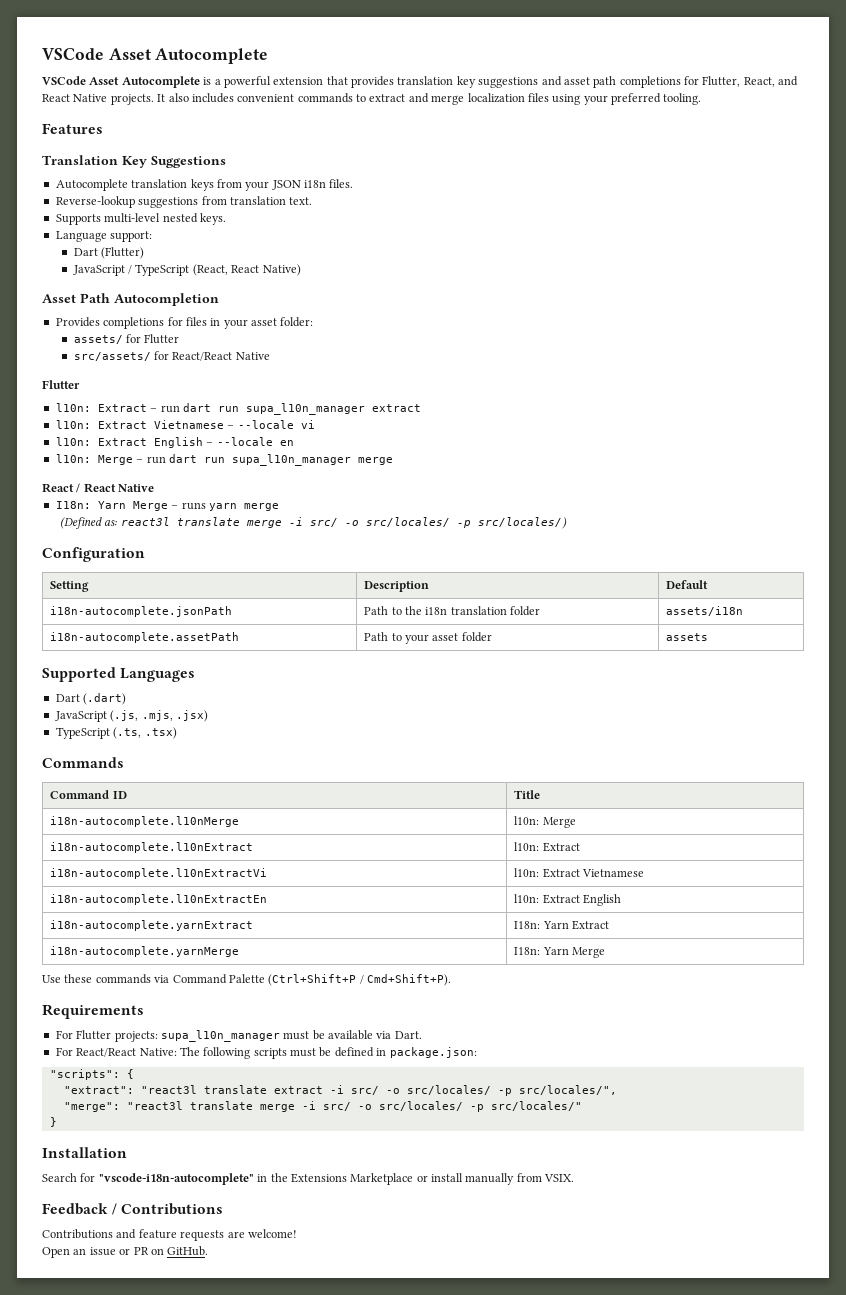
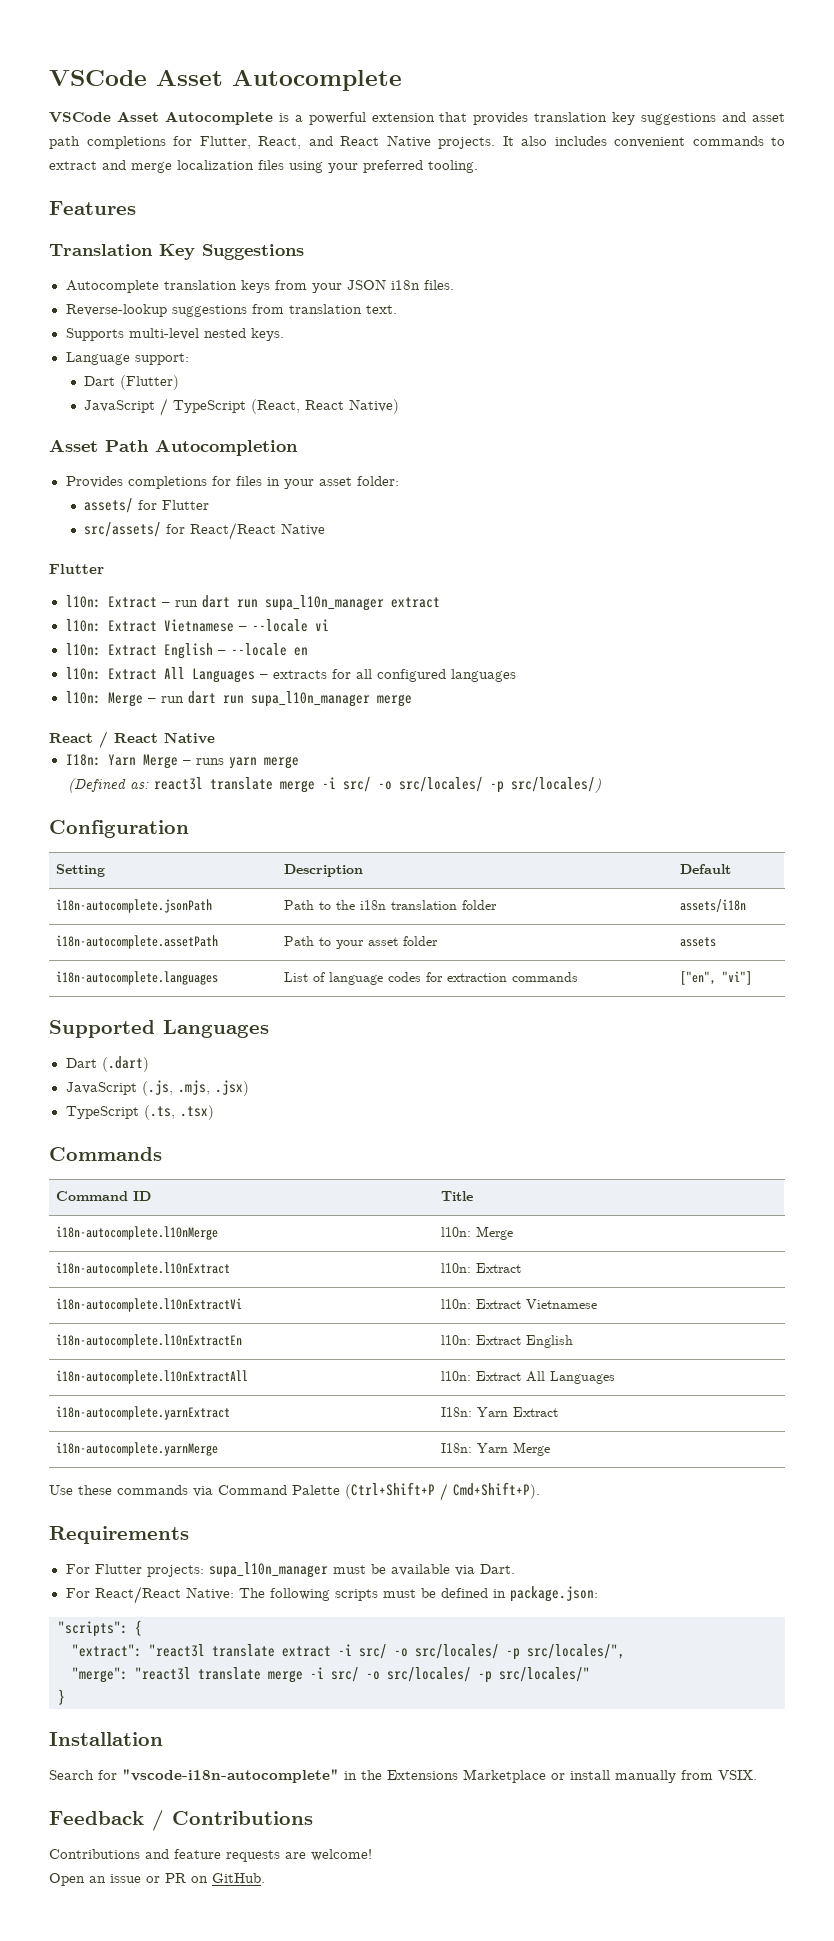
(294, 443) none -> [65,667,516,683] // l10n: Extract All Languages – extracts for all configured languages
(709, 637) none -> [55,971,218,985] [283,972,578,985] [679,971,752,985] // i18n-autocomplete.languages | List of language codes for extraction commands | ["en", "vi"]
(622, 900) none -> [55,1370,248,1384] [440,1371,615,1384] // i18n-autocomplete.l10nExtractAll | l10n: Extract All Languages

